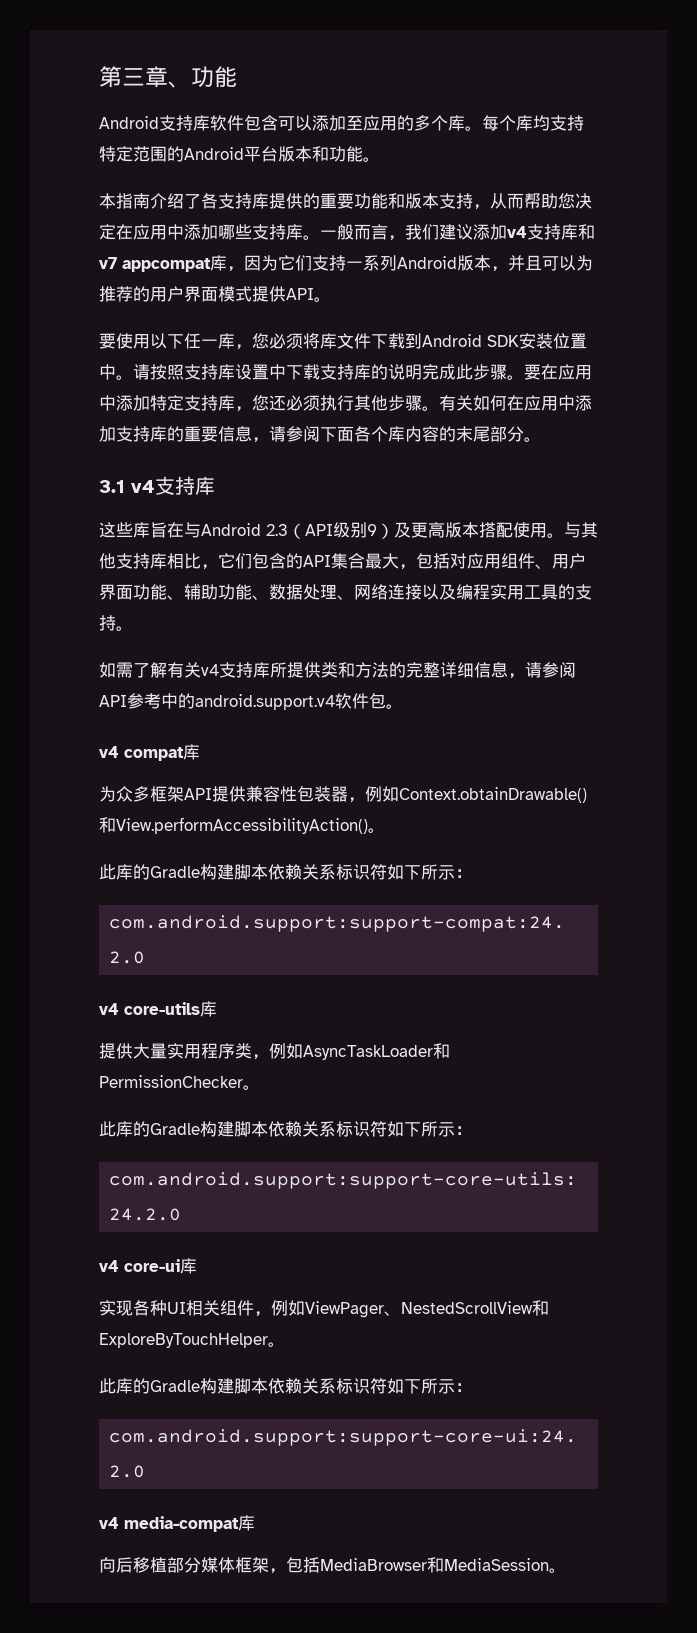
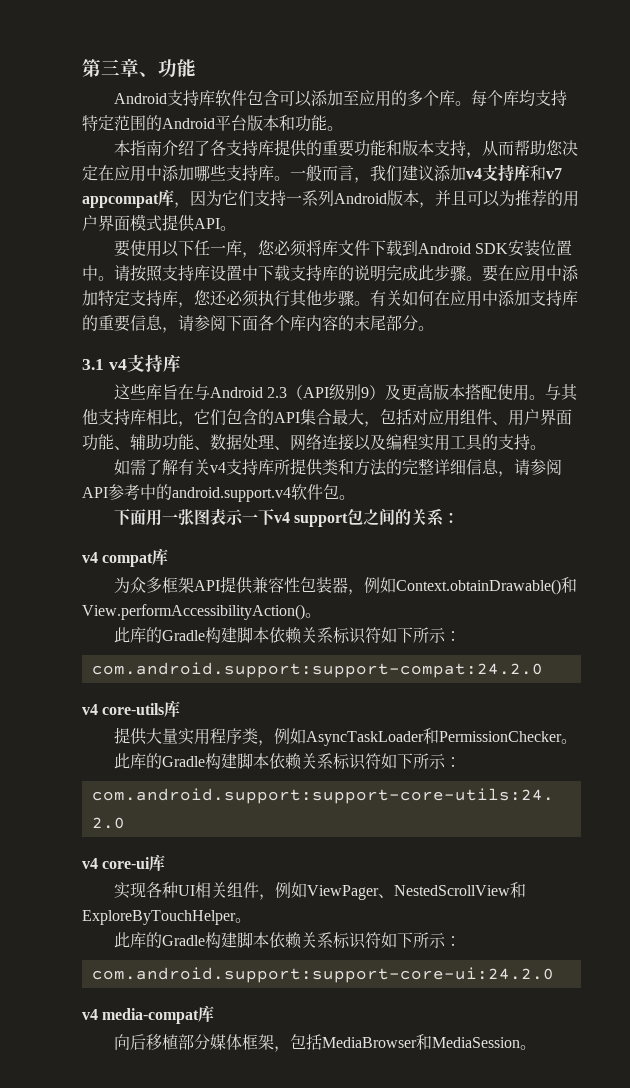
(403, 706) none -> [113,508,459,527] // 下面用一张图表示一下v4 support包之间的关系：

